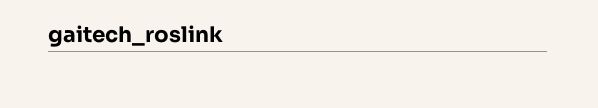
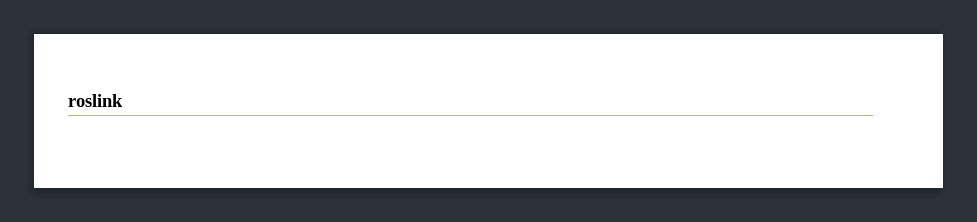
[48,25,223,47] gaitech_roslink -> [68,94,123,107] roslink

